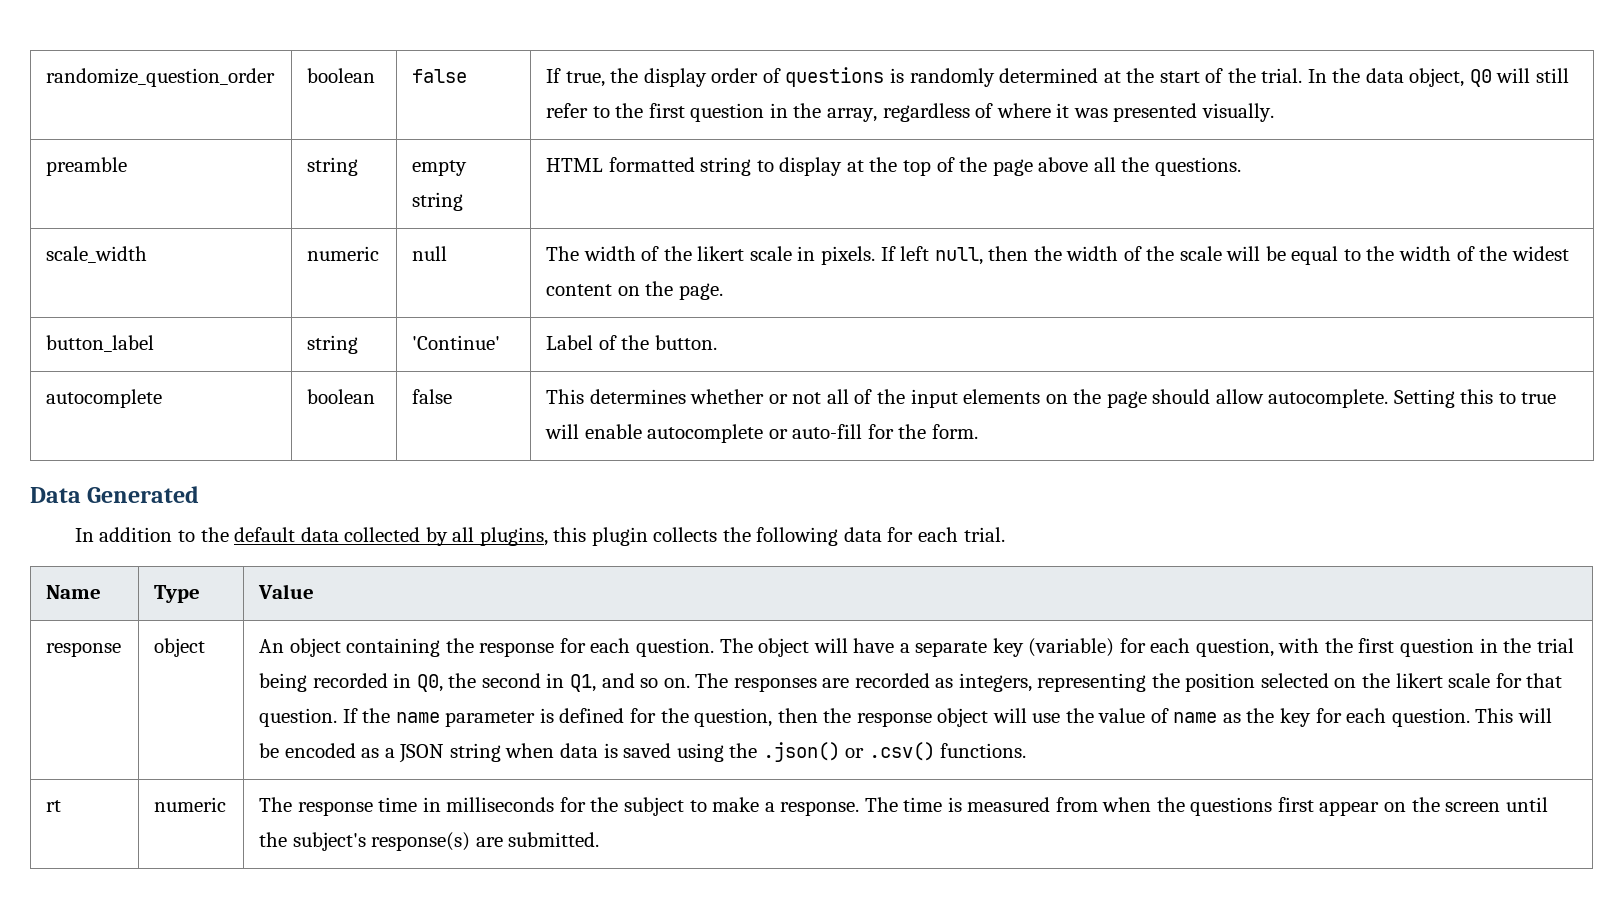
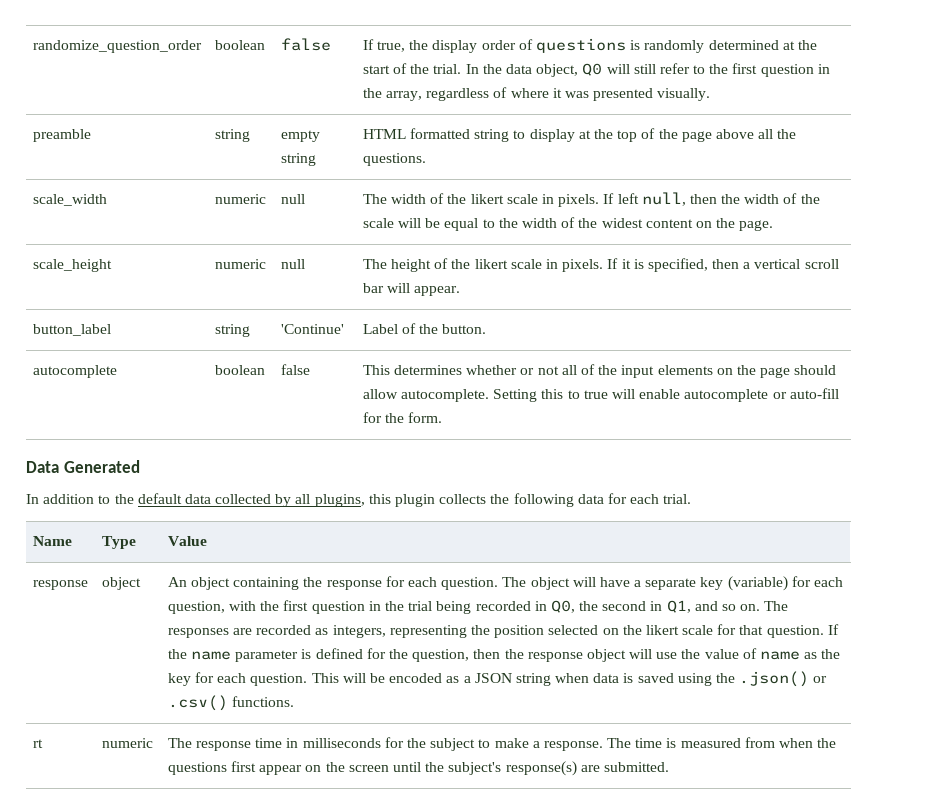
(723, 291) none -> [32,259,112,272] [214,259,266,269] [280,259,305,269] [362,258,839,272] [362,283,461,296] // scale_height | numeric | null | The height of the likert scale in pixels. If it is specified, then a vertical scroll bar will appear.

